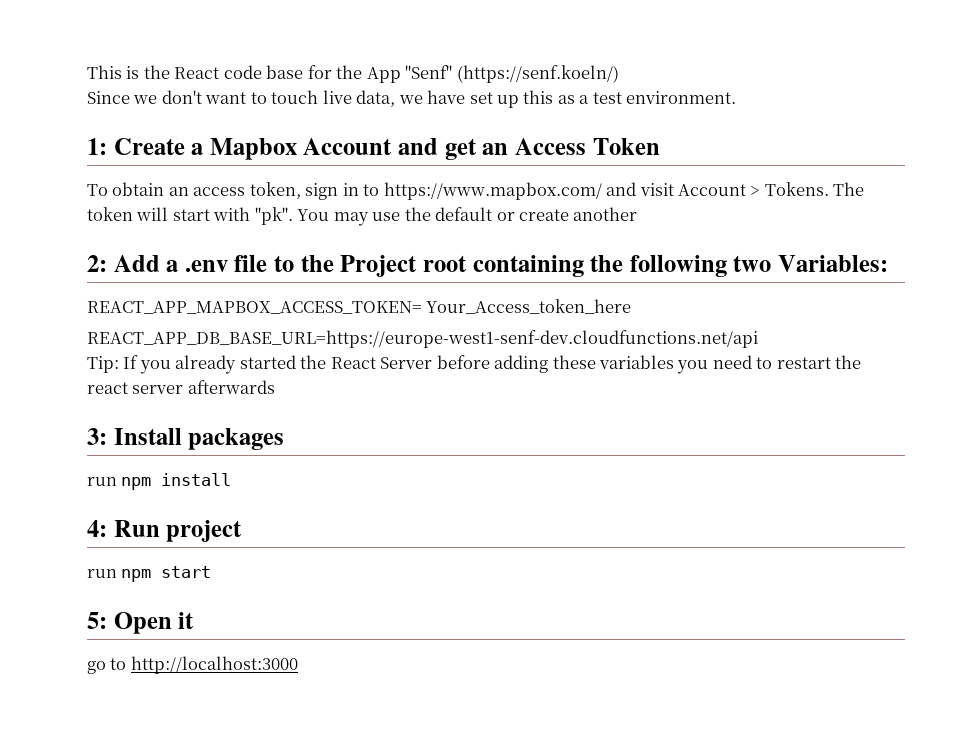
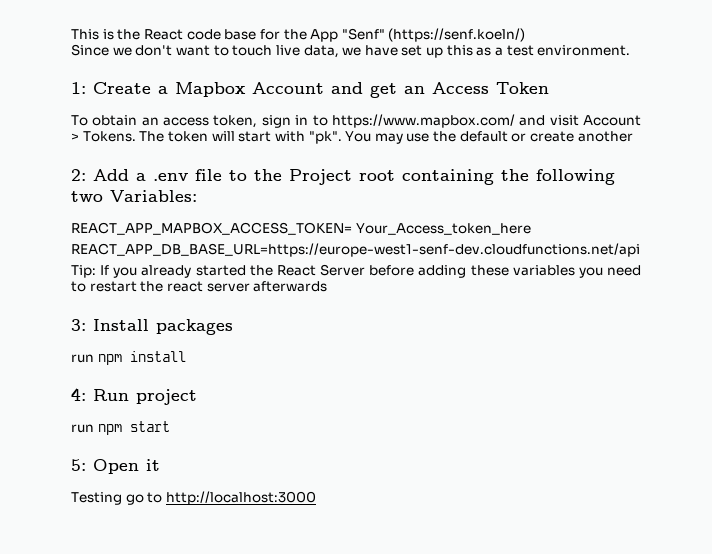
(195, 620) none -> [71,492,122,505] Testing

